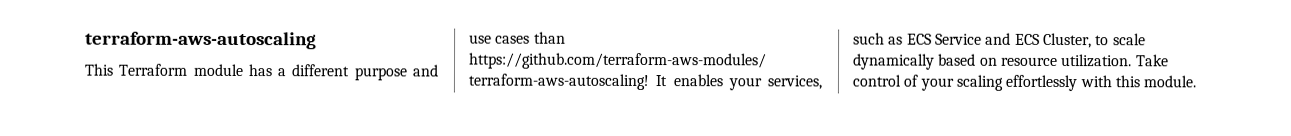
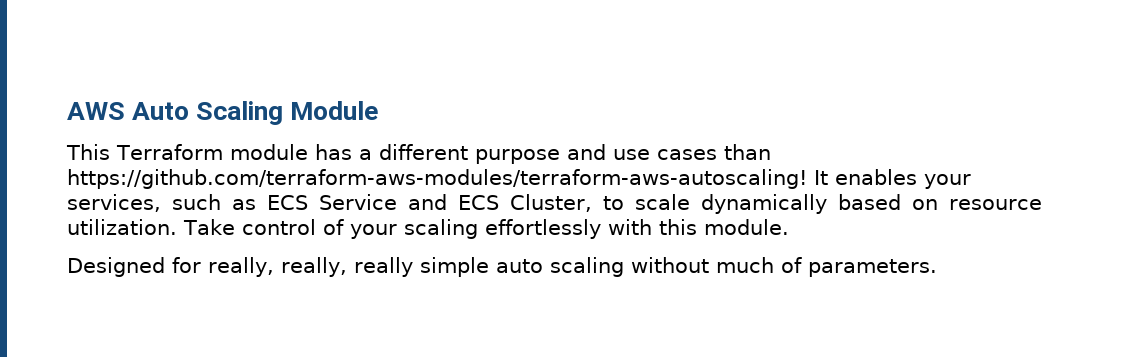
[85,31,317,50] terraform-aws-autoscaling -> [67,101,379,125] AWS Auto Scaling Module
(1197, 81) none -> [67,257,937,277] // Designed for really, really, really simple auto scaling without much of parameters.

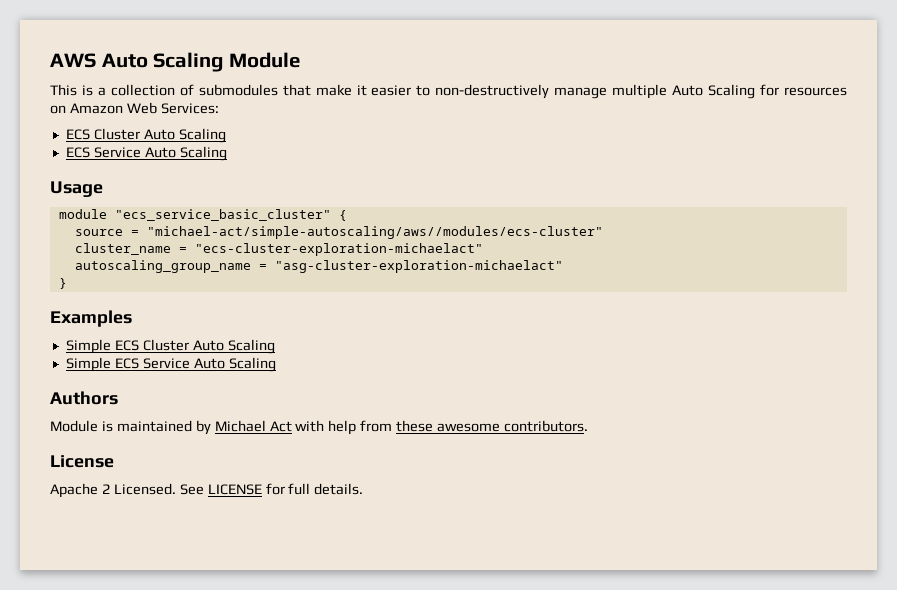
[116,144,771,164] [67,169,971,189] [67,194,1042,214] [67,219,789,239] [67,257,937,277] Terraform module has a different purpose and use cases than https://github.com/terraform-aws-modules/terraform-aws-autoscaling! It enables your services, such as ECS Service and ECS Cluster, to scale dynamically based on resource utilization. Take control of your scaling effortlessly with this module. // Designed for really, really, really simple auto scaling without much of parameters. -> [81,84,848,99] [50,102,219,114] [65,128,226,143] [65,146,227,161] [50,181,103,197] [58,209,347,221] [74,226,603,239] [74,243,483,256] [74,260,563,273] [58,278,67,289] [50,310,132,327] [65,339,275,354] [65,357,276,372] [50,391,118,405] [50,420,589,435] [50,455,114,468] [50,483,364,498] is a collection of submodules that make it easier to non-destructively manage multiple Auto Scaling for resources on Amazon Web Services: // ECS Cluster Auto Scaling // ECS Service Auto Scaling // Usage // module "ecs_service_basic_cluster" { // source = "michael-act/simple-autoscaling/aws//modules/ecs-cluster" // cluster_name = "ecs-cluster-exploration-michaelact" // autoscaling_group_name = "asg-cluster-exploration-michaelact" // } // Examples // Simple ECS Cluster Auto Scaling // Simple ECS Service Auto Scaling // Authors // Module is maintained by Michael Act with help from these awesome contributors. // License // Apache 2 Licensed. See LICENSE for full details.

